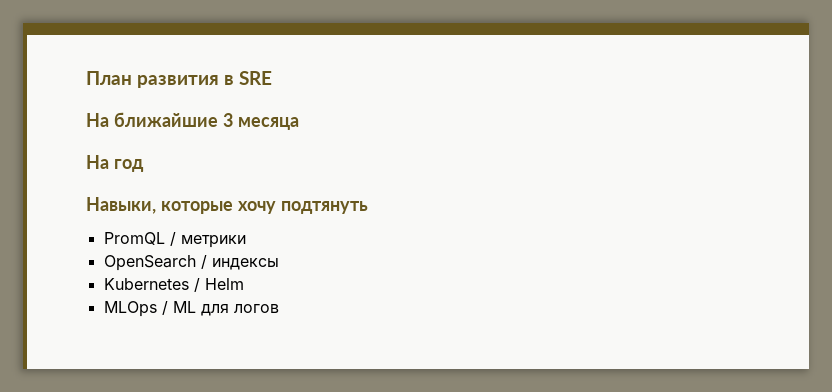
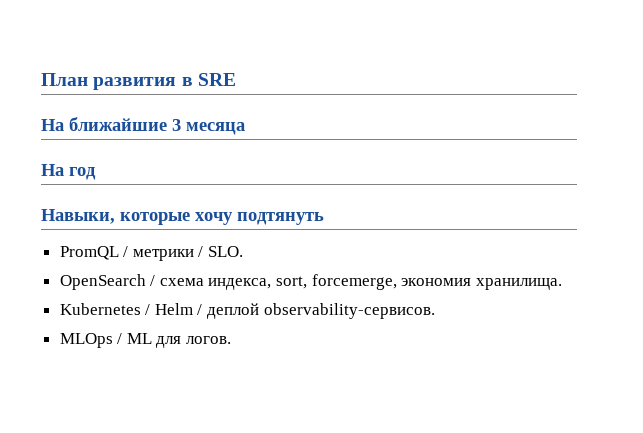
(246, 241) none -> [198,246,244,257] / SLO.
[211,258,279,270] индексы -> [159,274,562,290] схема индекса, sort, forcemerge, экономия хранилища.
(244, 284) none -> [197,303,435,319] / деплой observability-сервисов.
[233,304,279,313] логов -> [186,336,232,344] логов.

